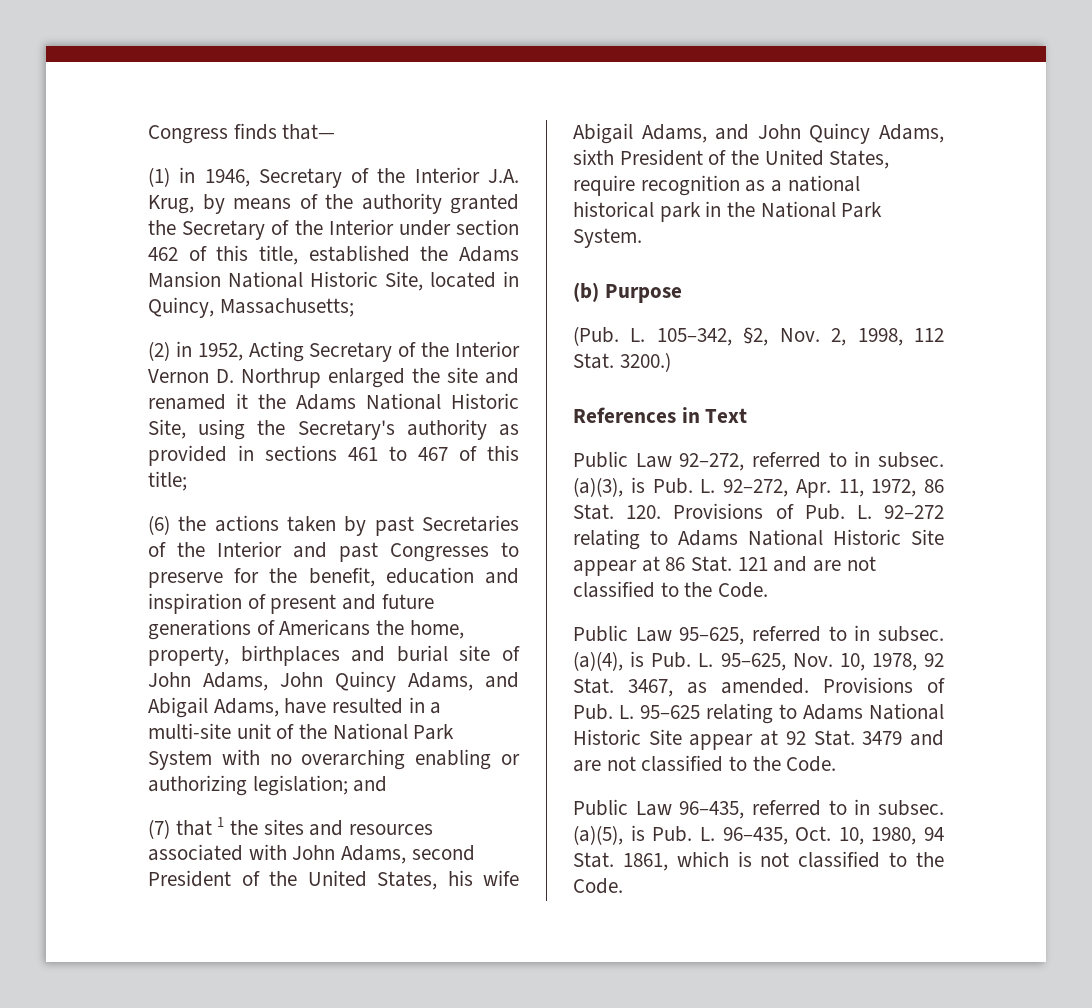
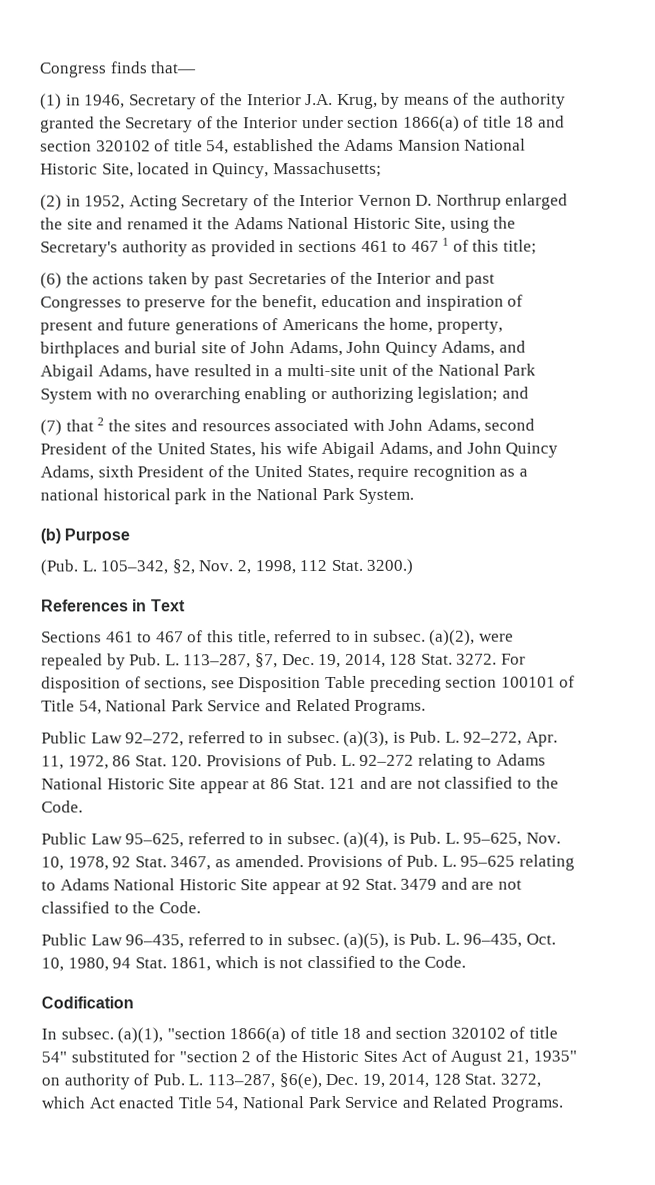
[148,245,298,265] 462 of this title, -> [402,115,566,132] [40,139,230,155] 1866(a) of title 18 and section 320102 of title 54,
(448, 454) none -> [442,237,450,246] 1
[217,817,225,827] 1 -> [97,417,105,426] 2
(748, 415) none -> [41,629,515,646] [41,653,527,670] [41,675,576,693] [41,698,427,715] // Sections 461 to 467 of this title, referred to in subsec. (a)(2), were repealed by Pub. L. 113–287, §7, Dec. 19, 2014, 128 Stat. 3272. For disposition of sections, see Disposition Table preceding section 100101 of Title 54, National Park Service and Related Programs.
(623, 886) none -> [41,996,134,1009] [41,1026,559,1044] [41,1049,577,1066] [41,1073,542,1090] [41,1095,563,1112] // Codification // In subsec. (a)(1), "section 1866(a) of title 18 and section 320102 of title 54" substituted for "section 2 of the Historic Sites Act of August 21, 1935" on authority of Pub. L. 113–287, §6(e), Dec. 19, 2014, 128 Stat. 3272, which Act enacted Title 54, National Park Service and Related Programs.

